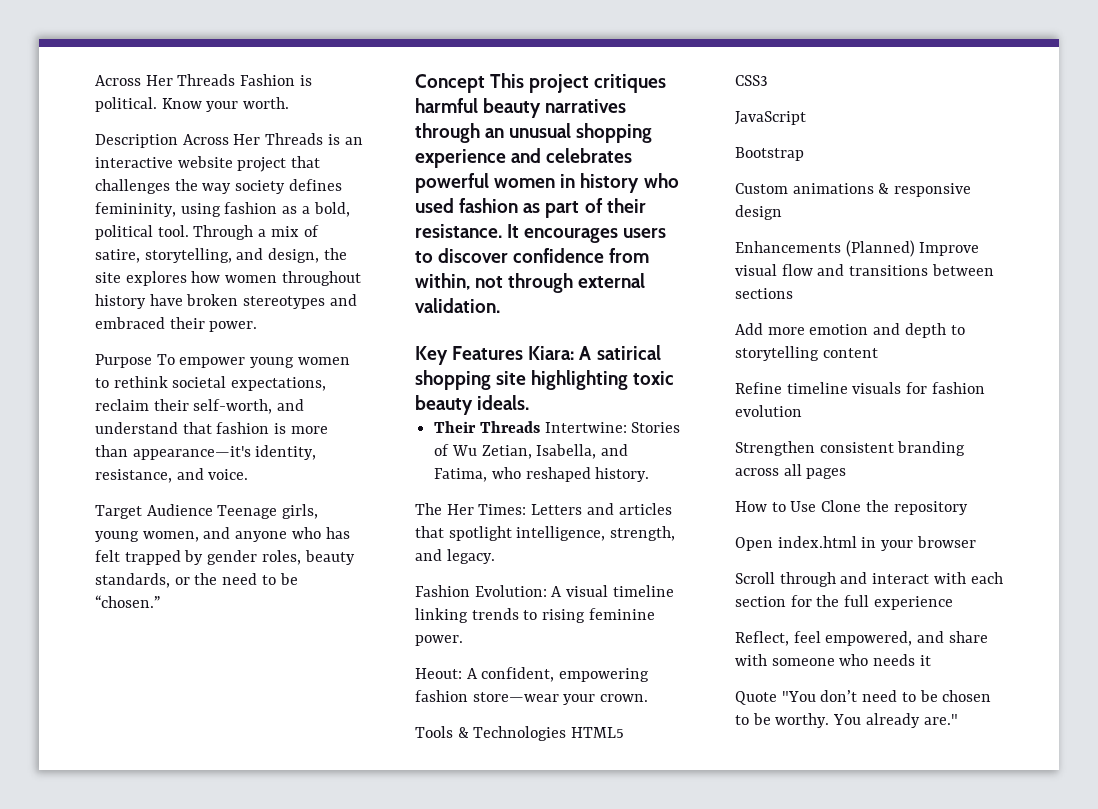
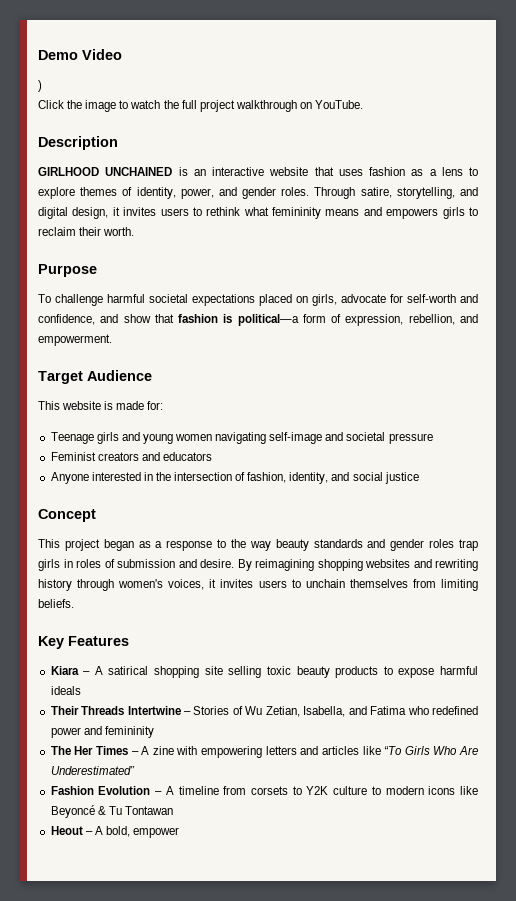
[95,74,312,86] [95,97,290,112] [95,133,363,148] [95,156,321,172] [95,179,342,194] [95,202,350,217] [95,225,319,240] [95,248,347,263] [95,271,361,286] [95,294,357,309] [95,317,258,332] [95,354,350,368] [95,376,327,391] [95,399,305,414] [95,422,328,434] [95,445,317,460] [95,468,249,483] [95,504,319,519] [95,527,350,542] [95,550,355,565] [95,573,298,588] [95,595,160,608] Across Her Threads Fashion is political. Know your worth. // Description Across Her Threads is an interactive website project that challenges the way society defines femininity, using fashion as a bold, political tool. Through a mix of satire, storytelling, and design, the site explores how women throughout history have broken stereotypes and embraced their power. // Purpose To empower young women to rethink societal expectations, reclaim their self-worth, and understand that fashion is more than appearance—it's identity, resistance, and voice. // Target Audience Teenage girls, young women, and anyone who has felt trapped by gender roles, beauty standards, or the need to be “chosen.” -> [38,49,122,60] [38,80,42,92] [38,100,364,112] [38,136,118,150] [38,167,478,176] [38,187,479,199] [38,207,478,219] [38,227,135,236] [38,264,97,277] [38,294,478,306] [38,314,478,326] [38,334,112,346] [38,370,152,384] [38,401,164,410] [50,432,433,444] [50,452,212,461] [50,472,419,484] Demo Video // ) // Click the image to watch the full project walkthrough on YouTube. // Description // GIRLHOOD UNCHAINED is an interactive website that uses fashion as a lens to explore themes of identity, power, and gender roles. Through satire, storytelling, and digital design, it invites users to rethink what femininity means and empowers girls to reclaim their worth. // Purpose // To challenge harmful societal expectations placed on girls, advocate for self-worth and confidence, and show that fashion is political—a form of expression, rebellion, and empowerment. // Target Audience // This website is made for: // Teenage girls and young women navigating self-image and societal pressure // Feminist creators and educators // Anyone interested in the intersection of fashion, identity, and social justice
(485, 83) none -> (96, 515) //
[594,74,667,93] [415,98,627,118] [415,123,653,143] [415,148,633,168] [415,173,679,193] [415,198,646,218] [415,224,667,243] [415,248,650,263] [415,273,646,293] [415,298,500,313] critiques harmful beauty narratives through an unusual shopping experience and celebrates powerful women in history who used fashion as part of their resistance. It encourages users to discover confidence from within, not through external validation. -> [103,539,478,551] [38,559,478,571] [38,579,478,591] [38,599,74,608] began as a response to the way beauty standards and gender roles trap girls in roles of submission and desire. By reimagining shopping websites and rewriting history through women's voices, it invites users to unchain themselves from limiting beliefs.
[528,346,575,360] Kiara: -> [50,666,91,675] // Kiara –
[531,370,629,390] highlighting -> [228,666,262,678] selling
[477,395,530,410] ideals. -> [335,666,479,678] [50,686,81,695] products to expose harmful ideals
[544,422,627,433] Intertwine: -> [127,706,191,715] Intertwine –
[434,467,650,482] [415,503,672,515] [415,526,676,541] [415,549,495,564] [415,585,674,597] [415,608,655,623] [415,635,463,646] [415,667,650,682] [415,690,649,705] [415,726,625,741] [735,75,768,86] [735,111,806,125] [735,147,804,161] [735,183,972,197] [735,205,782,220] [735,240,980,257] [735,264,994,276] [735,288,793,299] [735,323,965,338] [735,346,878,361] [735,382,985,394] [735,405,802,417] [735,441,966,456] [735,464,847,479] [735,500,968,515] [735,536,976,551] [735,572,1003,587] [735,595,953,610] [735,631,988,646] [735,654,931,666] [735,690,992,705] [735,713,958,728] Fatima, who reshaped history. // The Her Times: Letters and articles that spotlight intelligence, strength, and legacy. // Fashion Evolution: A visual timeline linking trends to rising feminine power. // Heout: A confident, empowering fashion store—wear your crown. // Tools & Technologies HTML5 // CSS3 // JavaScript // Bootstrap // Custom animations & responsive design // Enhancements (Planned) Improve visual flow and transitions between sections // Add more emotion and depth to storytelling content // Refine timeline visuals for fashion evolution // Strengthen consistent branding across all pages // How to Use Clone the repository // Open index.html in your browser // Scroll through and interact with each section for the full experience // Reflect, feel empowered, and share with someone who needs it // Quote "You don’t need to be chosen to be worthy. You already are." -> [370,706,478,715] [50,726,154,738] [50,746,478,758] [50,766,135,775] [50,786,478,795] [50,805,173,818] [50,826,180,838] Fatima who redefined power and femininity // The Her Times – A zine with empowering letters and articles like “To Girls Who Are Underestimated” // Fashion Evolution – A timeline from corsets to Y2K culture to modern icons like Beyoncé & Tu Tontawan // Heout – A bold, empower

